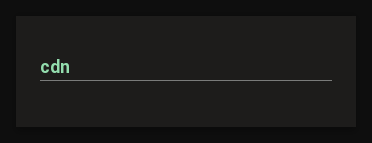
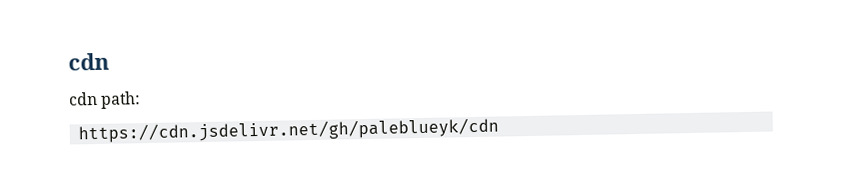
[40,59,70,73] cdn -> [68,52,110,71] [69,91,141,109] [78,117,500,144] cdn // cdn path: // https://cdn.jsdelivr.net/gh/paleblueyk/cdn

